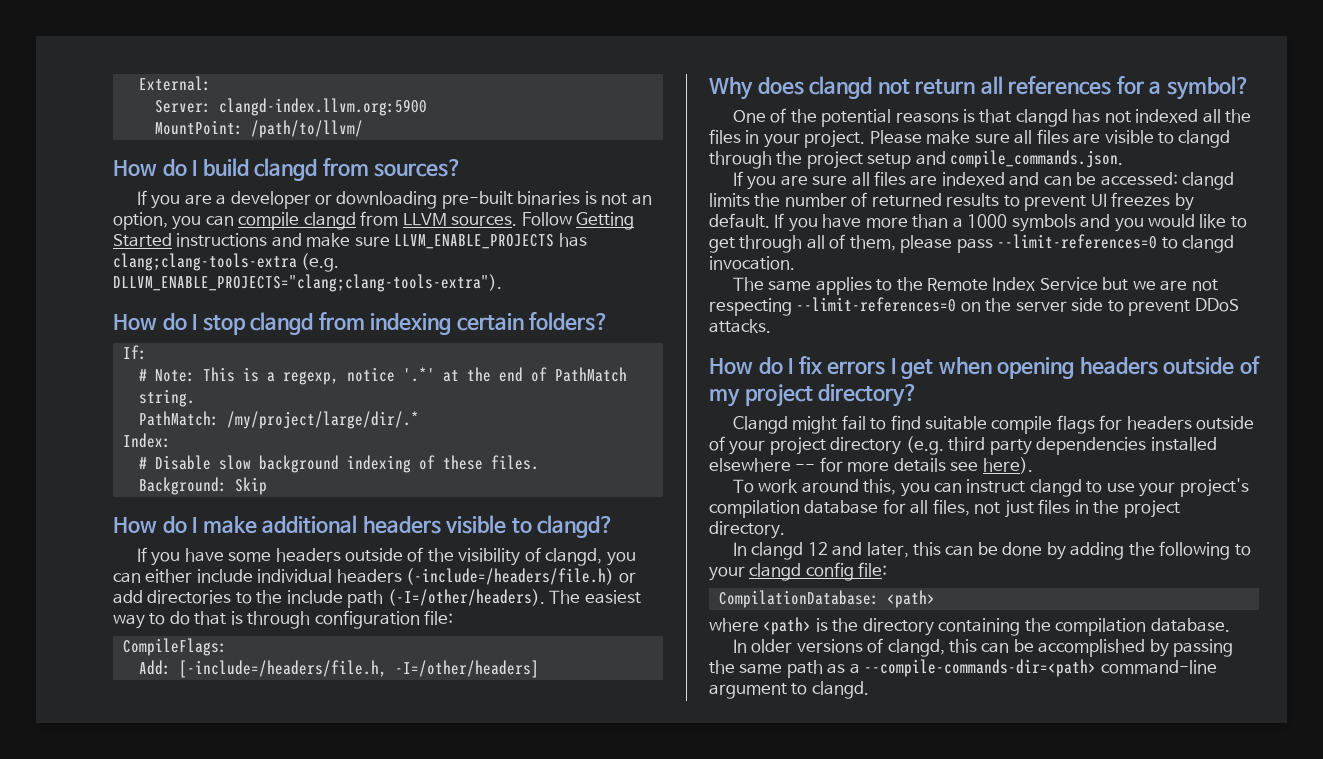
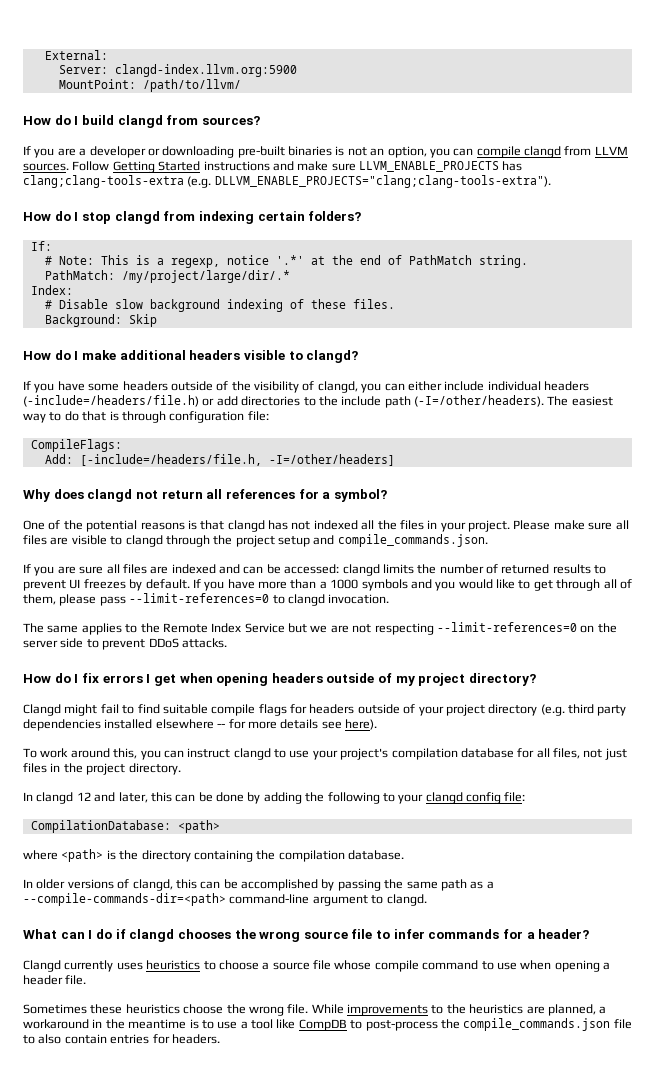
(869, 690) none -> [23,929,590,942] [23,960,610,972] [23,975,87,985] [23,1004,607,1016] [23,1018,632,1031] [23,1034,220,1044] // What can I do if clangd chooses the wrong source file to infer commands for a header? // Clangd currently uses heuristics to choose a source file whose compile command to use when opening a header file. // Sometimes these heuristics choose the wrong file. While improvements to the heuristics are planned, a workaround in the meantime is to use a tool like CompDB to post-process the compile_commands.json file to also contain entries for headers.

